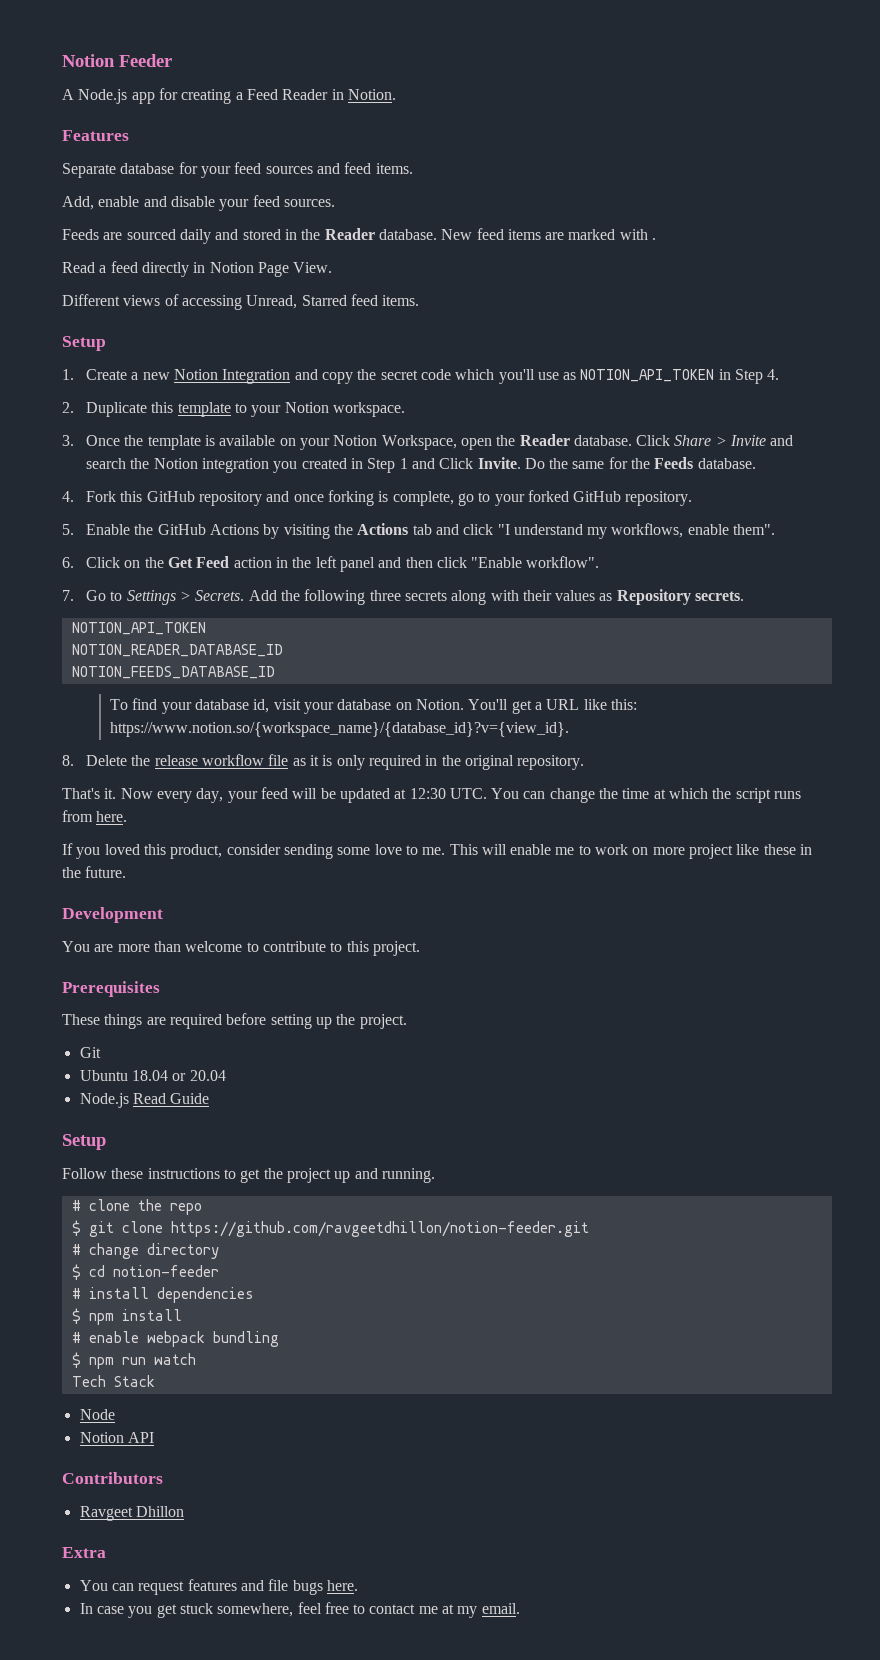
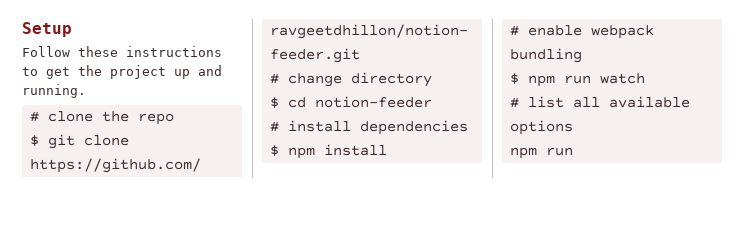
[62,54,172,67] [62,88,396,104] [62,130,129,141] [62,162,413,178] [62,195,335,211] [62,228,657,244] [62,261,333,277] [62,294,420,310] [62,336,106,351] [62,369,780,384] [62,402,405,417] [62,434,794,450] [86,457,756,473] [62,490,693,506] [62,523,776,539] [62,556,600,572] [62,589,745,605] [71,622,206,635] [71,644,283,657] [71,666,275,679] [110,698,637,714] [110,722,570,737] [62,754,585,770] [62,787,802,803] [62,810,128,822] [62,843,813,859] [62,866,127,878] [62,907,163,923] [62,941,420,956] [62,981,160,997] [62,1013,407,1029] [79,1047,101,1058] [79,1070,226,1081] [79,1093,210,1108] Notion Feeder // A Node.js app for creating a Feed Reader in Notion. // Features // Separate database for your feed sources and feed items. // Add, enable and disable your feed sources. // Feeds are sourced daily and stored in the Reader database. New feed items are marked with . // Read a feed directly in Notion Page View. // Different views of accessing Unread, Starred feed items. // Setup // 1. Create a new Notion Integration and copy the secret code which you'll use as NOTION_API_TOKEN in Step 4. // 2. Duplicate this template to your Notion workspace. // 3. Once the template is available on your Notion Workspace, open the Reader database. Click Share > Invite and search the Notion integration you created in Step 1 and Click Invite. Do the same for the Feeds database. // 4. Fork this GitHub repository and once forking is complete, go to your forked GitHub repository. // 5. Enable the GitHub Actions by visiting the Actions tab and click "I understand my workflows, enable them". // 6. Click on the Get Feed action in the left panel and then click "Enable workflow". // 7. Go to Settings > Secrets. Add the following three secrets along with their values as Repository secrets. // NOTION_API_TOKEN // NOTION_READER_DATABASE_ID // NOTION_FEEDS_DATABASE_ID // To find your database id, visit your database on Notion. You'll get a URL like this: https://www.notion.so/{workspace_name}/{database_id}?v={view_id}. // 8. Delete the release workflow file as it is only required in the original repository. // That's it. Now every day, your feed will be updated at 12:30 UTC. You can change the time at which the script runs from here. // If you loved this product, consider sending some love to me. This will enable me to work on more project like these in the future. // Development // You are more than welcome to contribute to this project. // Prerequisites // These things are required before setting up the project. // Git // Ubuntu 18.04 or 20.04 // Node.js Read Guide // -> (22, 29) none
[71,1375,155,1387] [79,1409,115,1420] [79,1432,154,1443] [62,1472,163,1484] [79,1506,184,1521] [62,1547,106,1558] [79,1579,358,1595] [79,1602,520,1618] Tech Stack // Node // Notion API // Contributors // Ravgeet Dhillon // Extra // You can request features and file bugs here. // In case you get stuck somewhere, feel free to contact me at my email. -> [509,96,690,108] [509,120,573,135] [509,147,573,159] # list all available options // npm run

